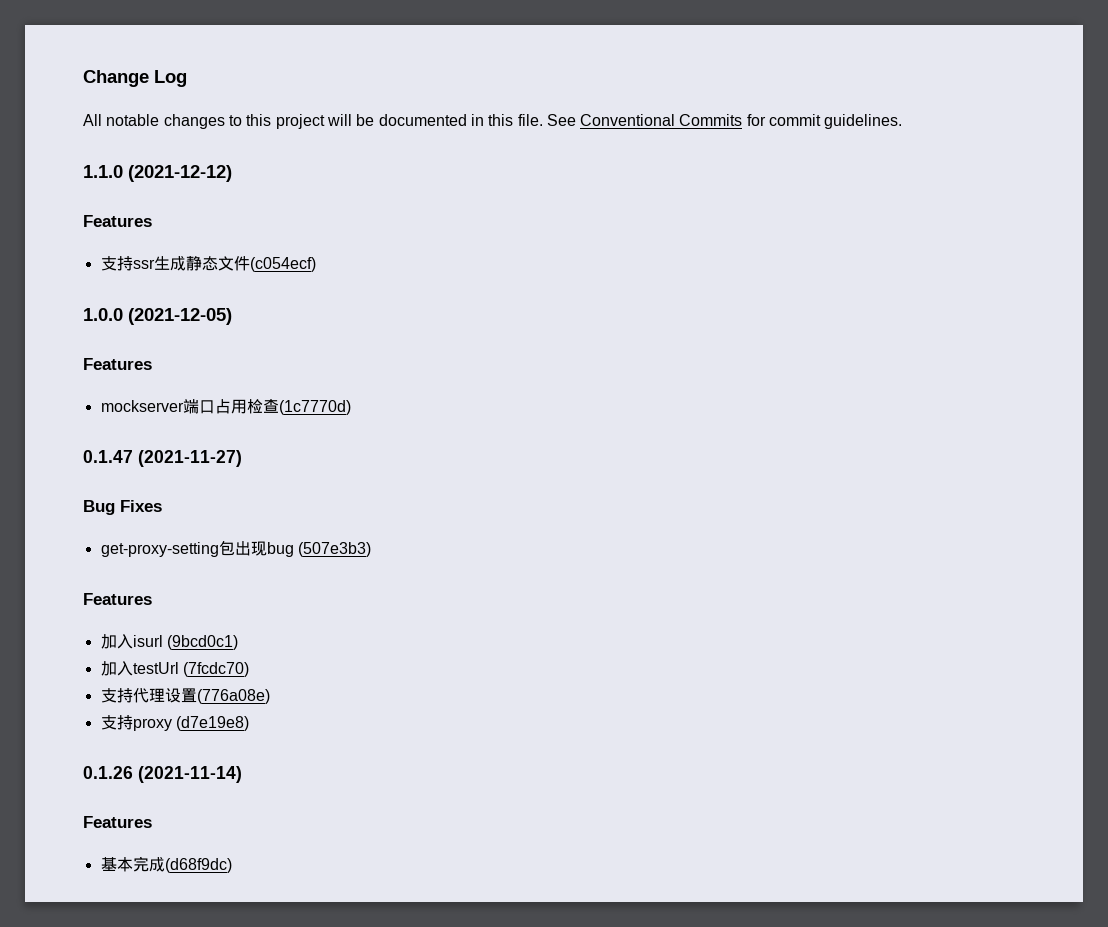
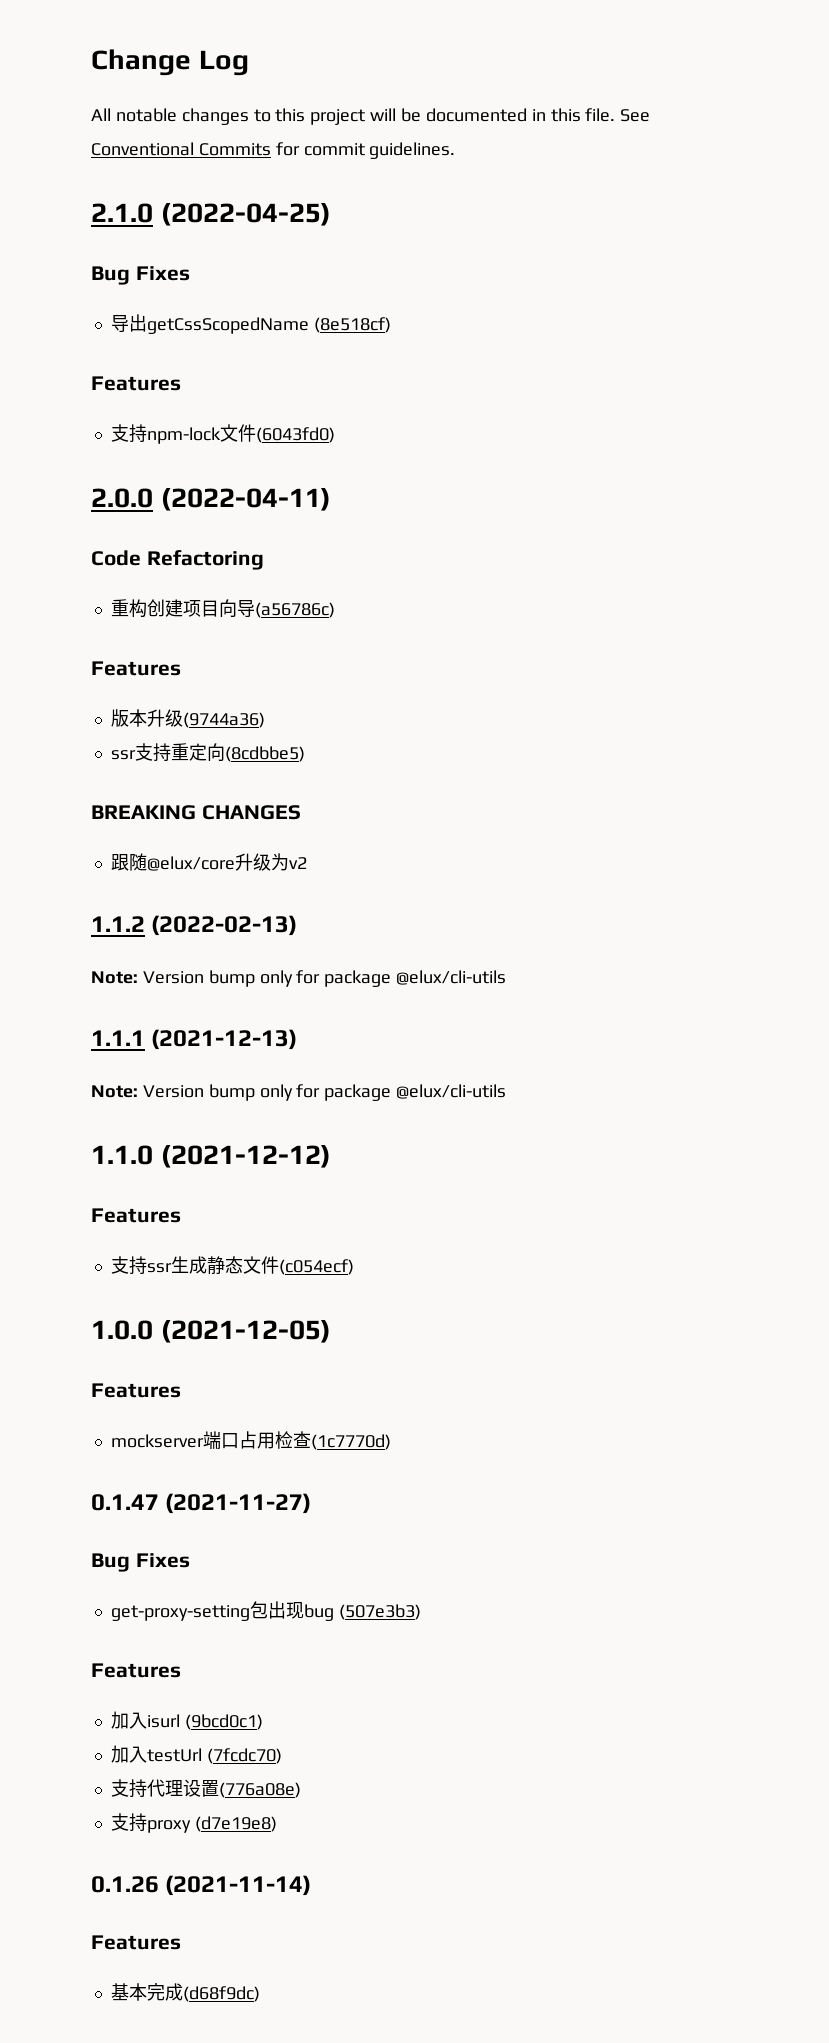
(903, 121) none -> [91,203,331,226] [91,266,190,285] [110,314,391,334] [91,376,181,391] [110,424,335,444] [91,488,331,511] [91,550,264,570] [110,599,335,618] [91,661,181,676] [110,709,265,728] [110,743,305,762] [91,805,301,820] [110,853,307,871] [91,915,298,936] [91,970,507,987] [91,1029,298,1050] [91,1084,507,1101] // 2.1.0 (2022-04-25) // Bug Fixes // 导出getCssScopedName (8e518cf) // Features // 支持npm-lock文件(6043fd0) // 2.0.0 (2022-04-11) // Code Refactoring // 重构创建项目向导(a56786c) // Features // 版本升级(9744a36) // ssr支持重定向(8cdbbe5) // BREAKING CHANGES // 跟随@elux/core升级为v2 // 1.1.2 (2022-02-13) // Note: Version bump only for package @elux/cli-utils // 1.1.1 (2021-12-13) // Note: Version bump only for package @elux/cli-utils

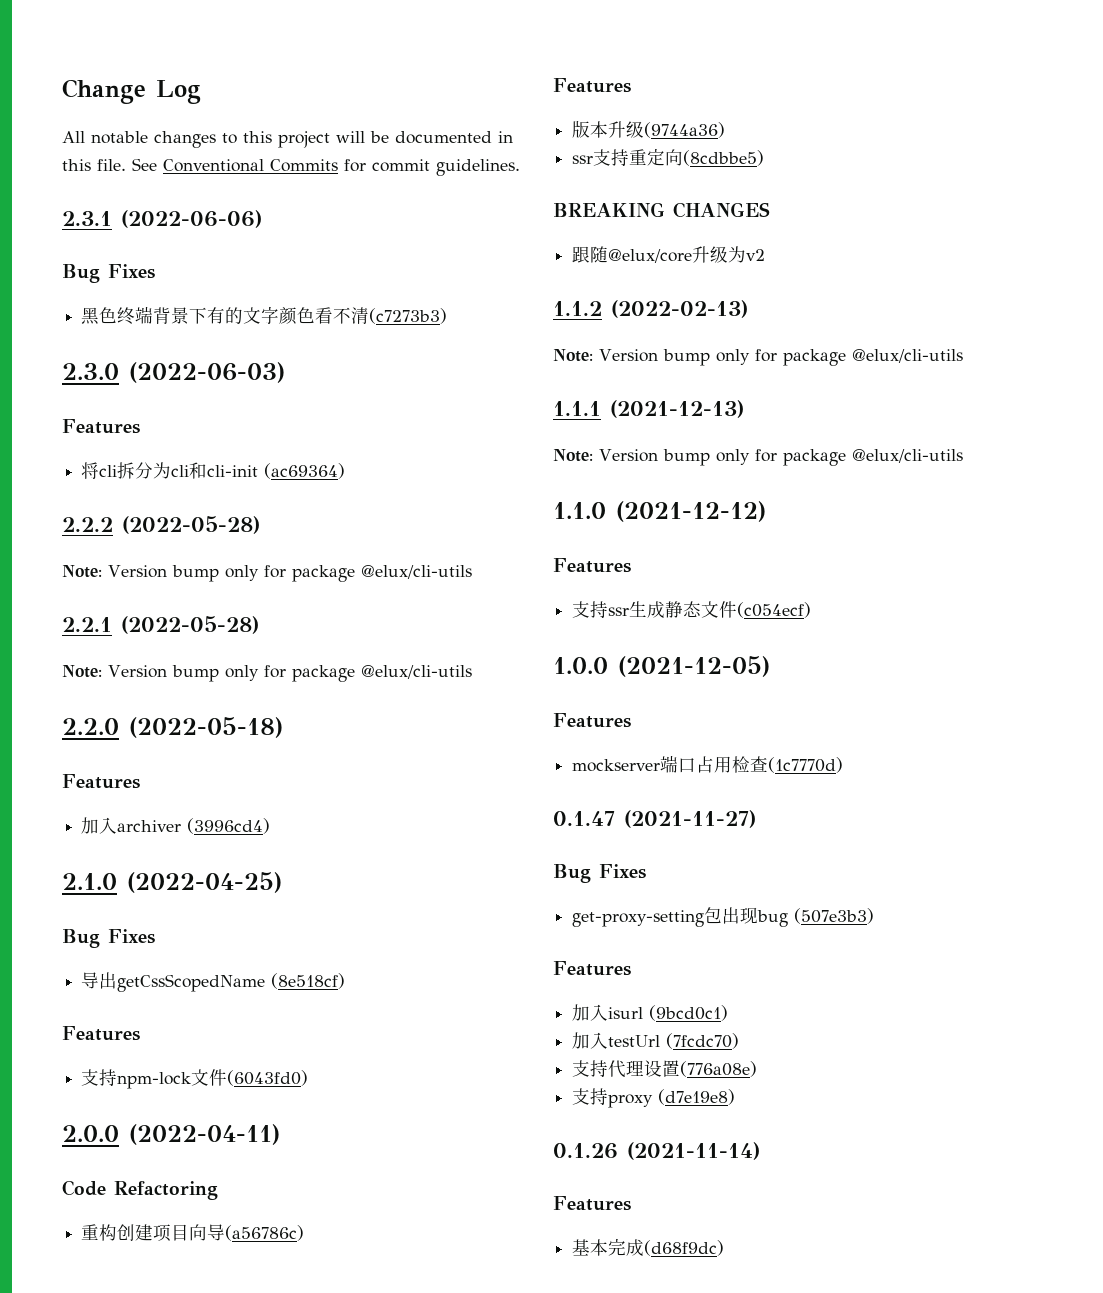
(456, 150) none -> [62,210,262,228] [62,264,155,283] [81,306,448,325] [62,362,285,383] [62,419,140,434] [81,462,346,479] [62,516,260,534] [62,565,472,582] [62,616,259,634] [62,665,472,682] [62,717,283,738] [62,774,140,789] [81,817,271,834] // 2.3.1 (2022-06-06) // Bug Fixes // 黑色终端背景下有的文字颜色看不清(c7273b3) // 2.3.0 (2022-06-03) // Features // 将cli拆分为cli和cli-init (ac69364) // 2.2.2 (2022-05-28) // Note: Version bump only for package @elux/cli-utils // 2.2.1 (2022-05-28) // Note: Version bump only for package @elux/cli-utils // 2.2.0 (2022-05-18) // Features // 加入archiver (3996cd4)

